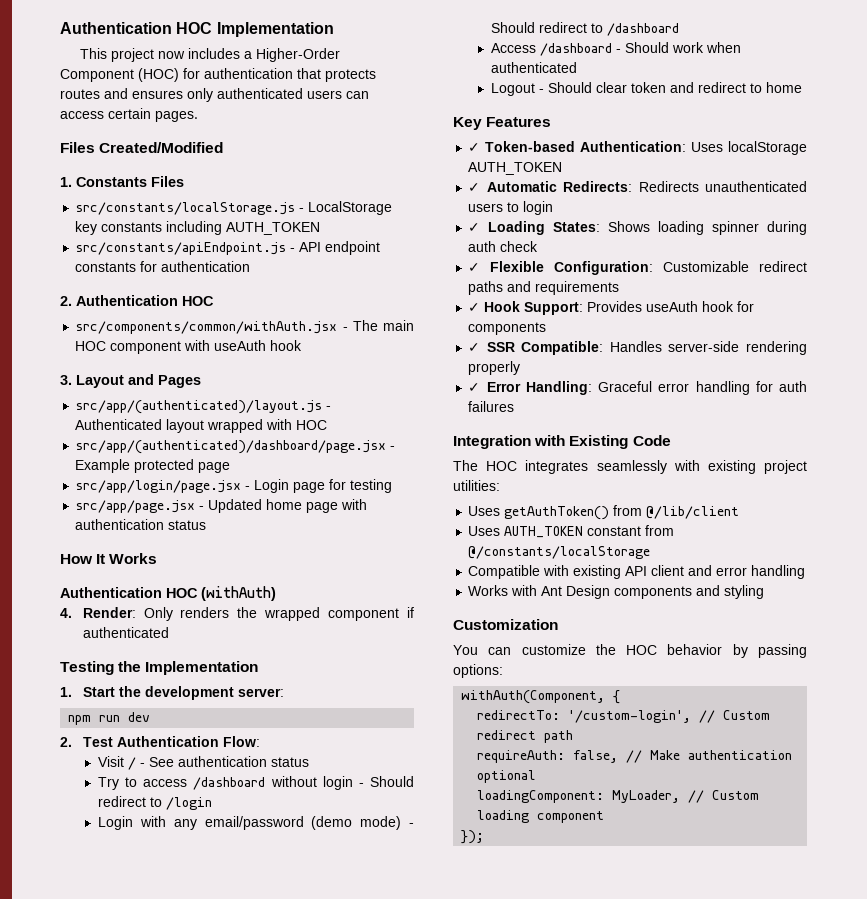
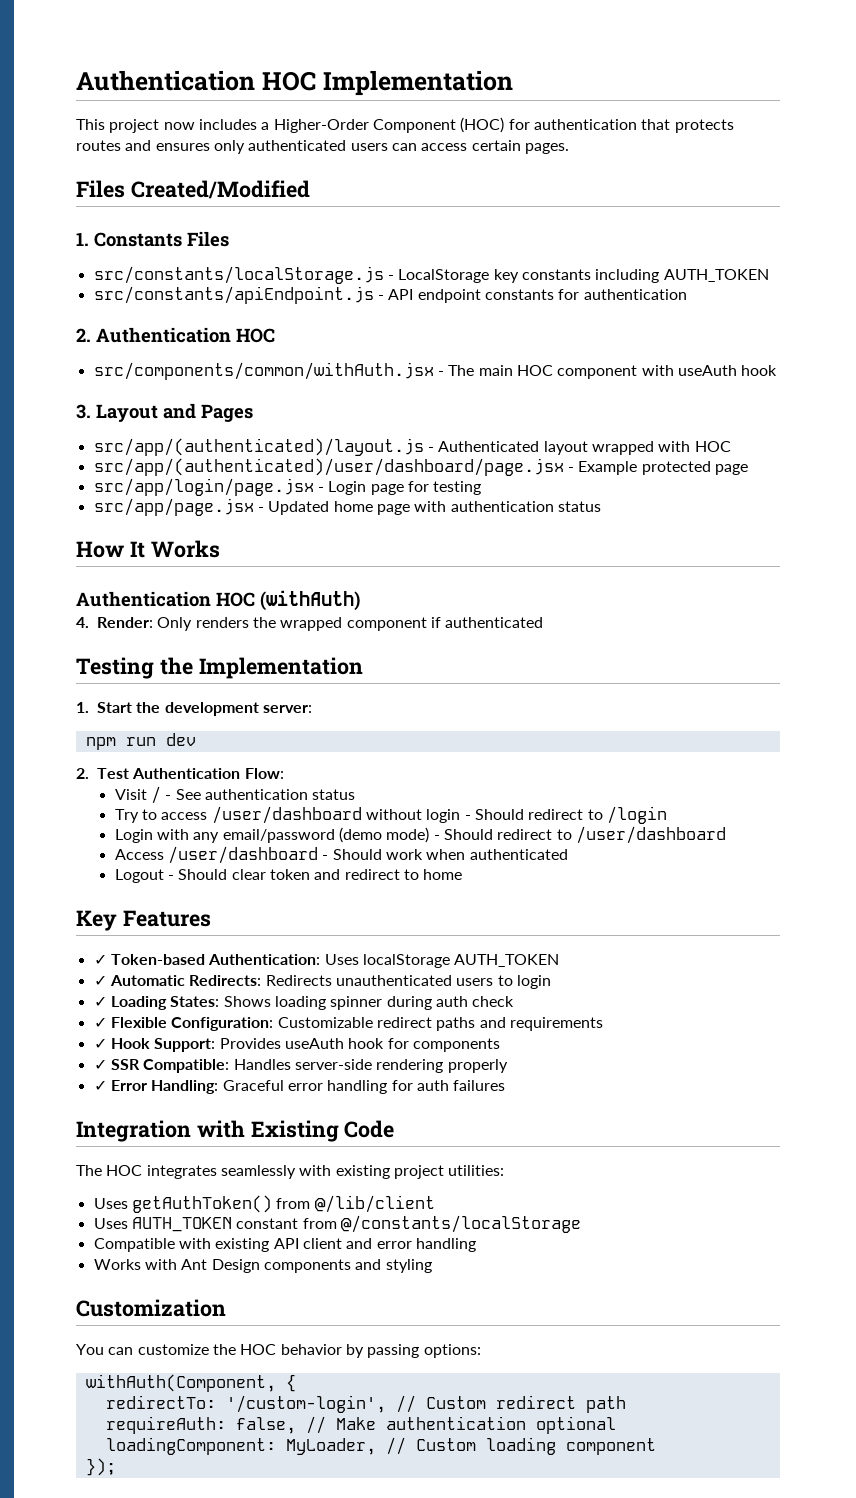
[75,440,387,454] src/app/(authenticated)/dashboard/page.jsx -> [93,458,564,476] src/app/(authenticated)/user/dashboard/page.jsx
[193,777,266,790] /dashboard -> [211,806,362,824] /user/dashboard
[606,23,679,36] /dashboard -> [575,826,726,844] /user/dashboard
[539,43,612,56] /dashboard -> [168,846,319,864] /user/dashboard

